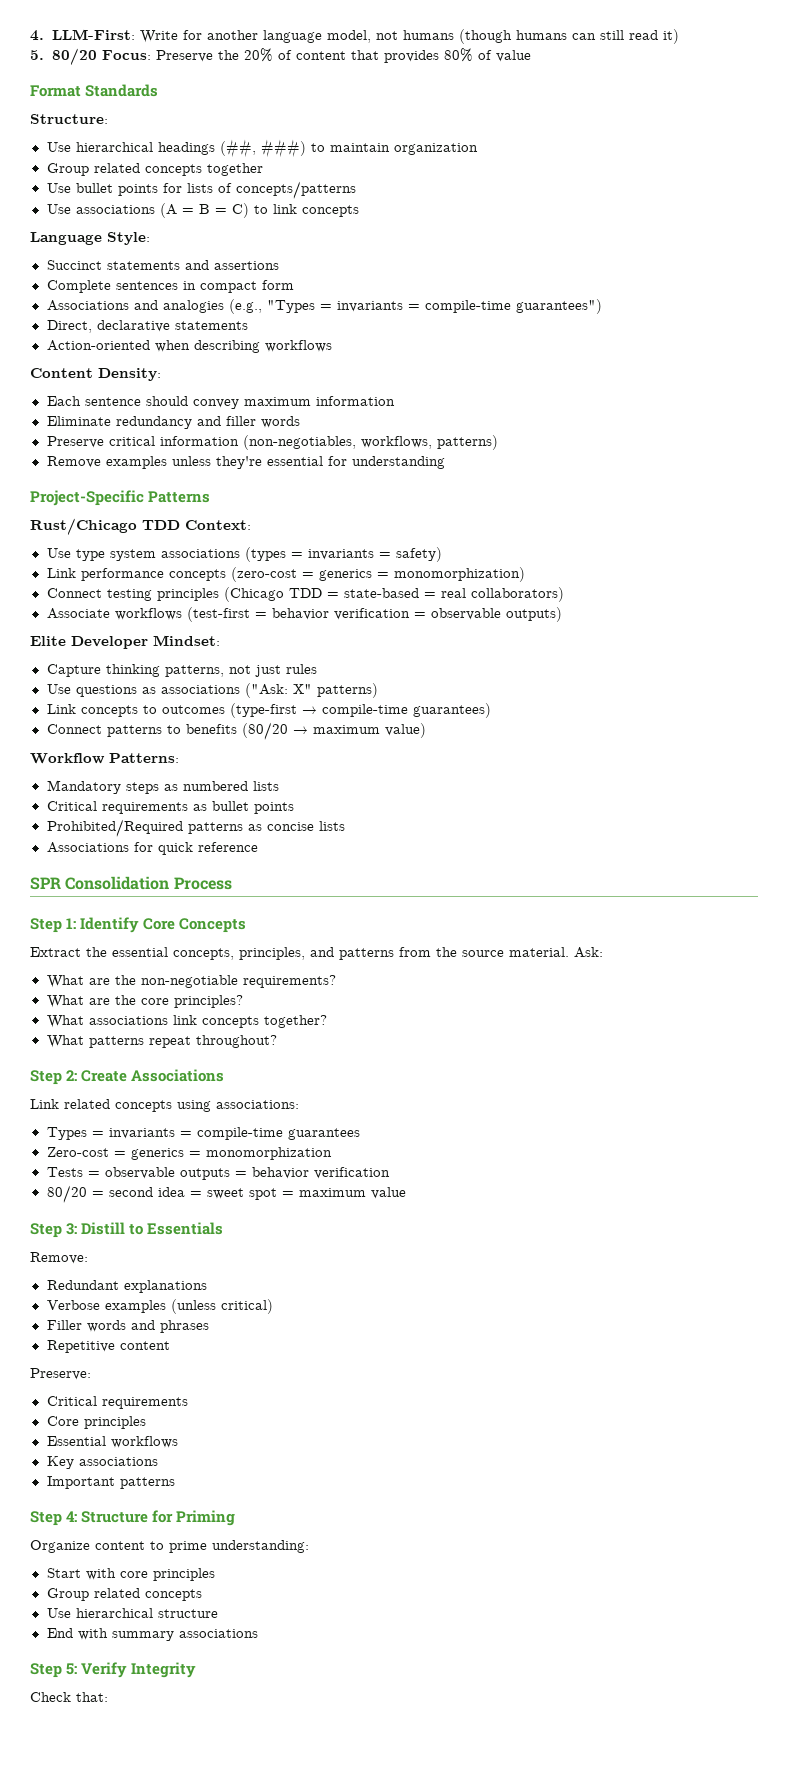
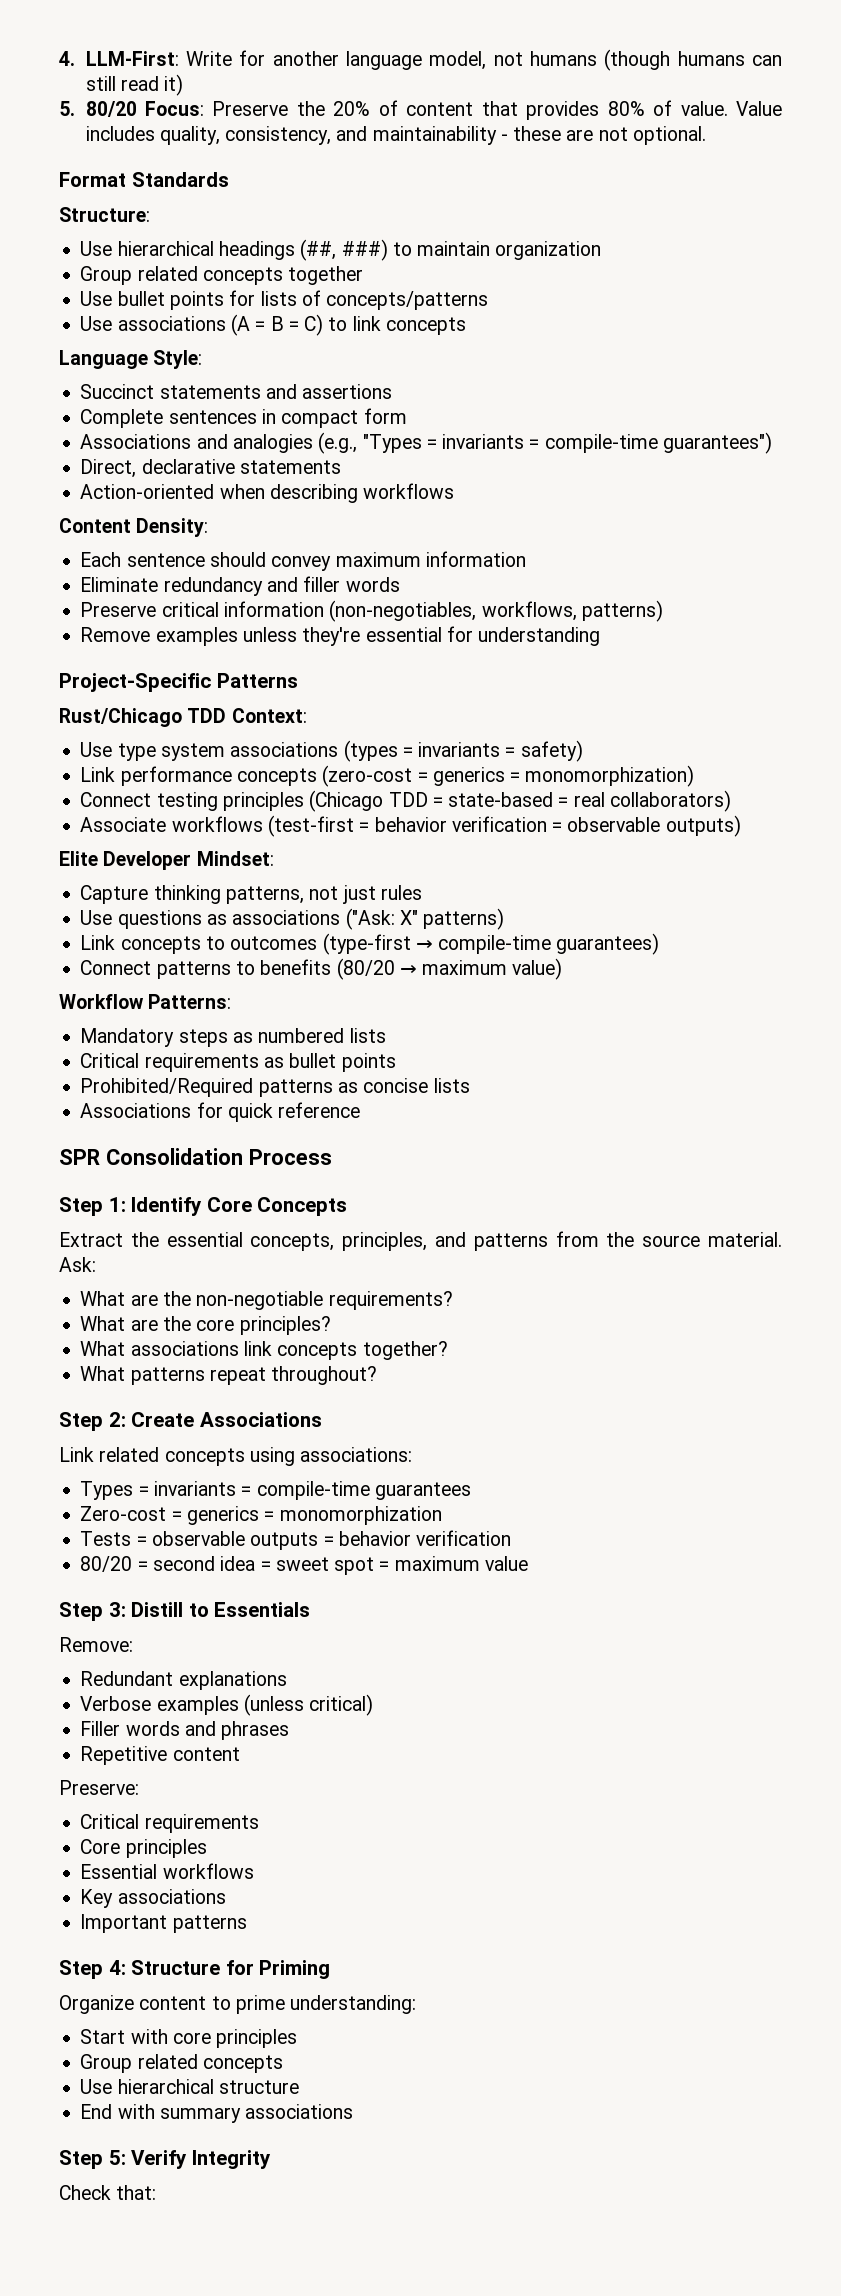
[495,50,531,62] value -> [680,101,783,116] [85,126,706,145] value. Value includes quality, consistency, and maintainability - these are not optional.

